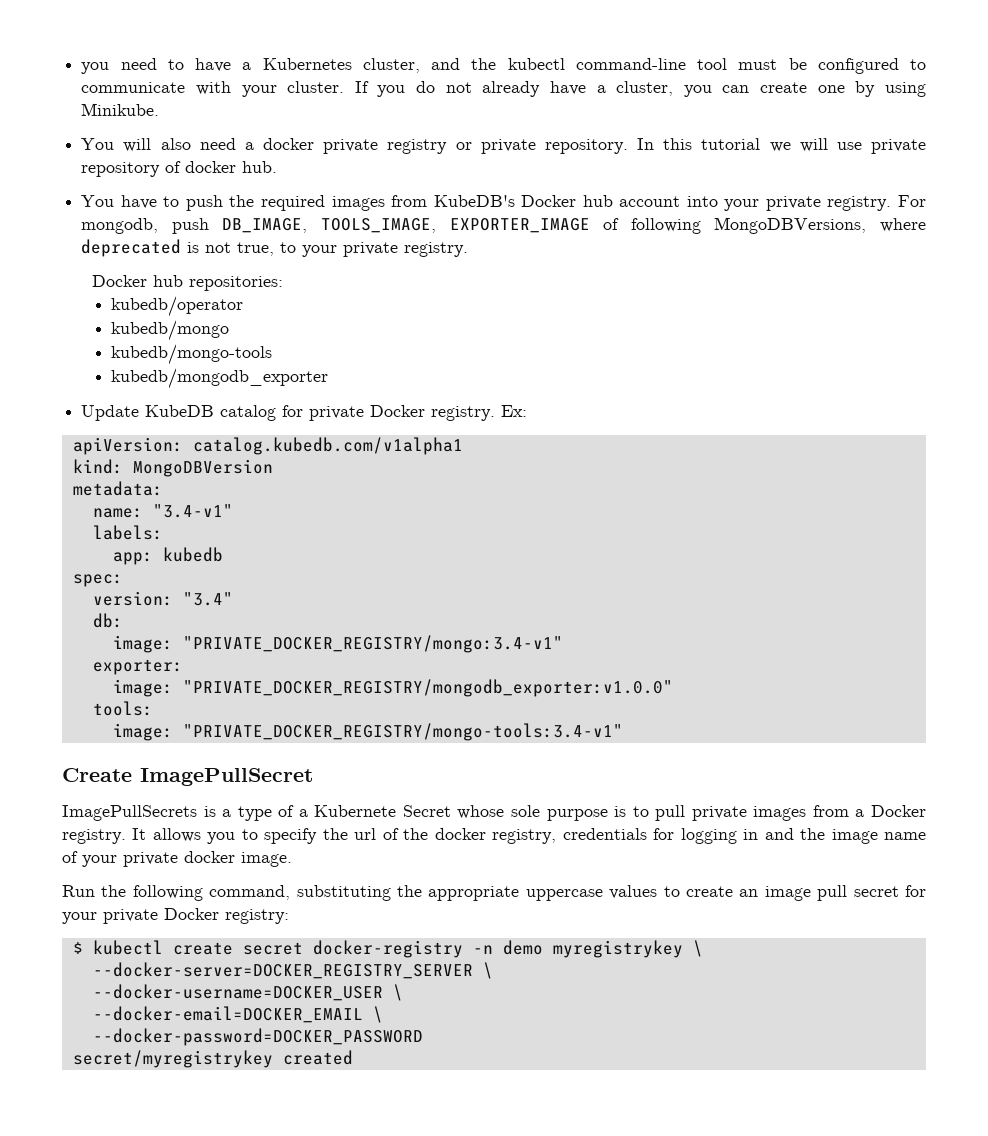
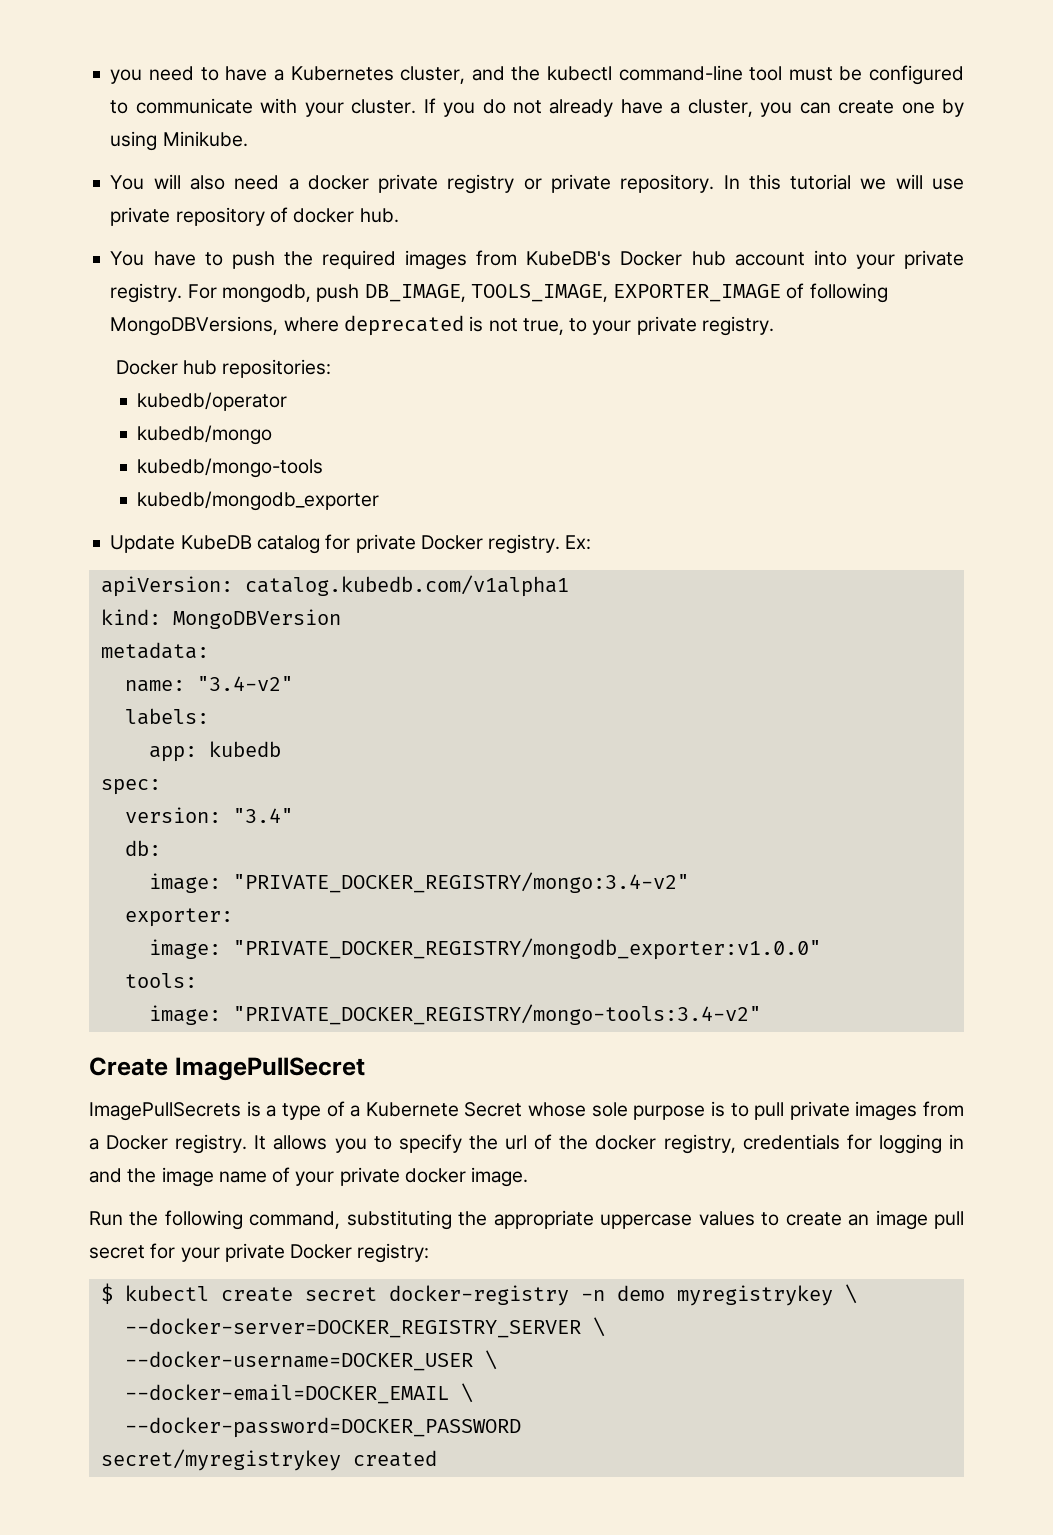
[152,504,233,518] "3.4-v1" -> [196,676,293,691] "3.4-v2"
[182,635,563,653] "PRIVATE_DOCKER_REGISTRY/mongo:3.4-v1" -> [232,872,689,893] "PRIVATE_DOCKER_REGISTRY/mongo:3.4-v2"
[182,723,623,741] "PRIVATE_DOCKER_REGISTRY/mongo-tools:3.4-v1" -> [232,1004,761,1025] "PRIVATE_DOCKER_REGISTRY/mongo-tools:3.4-v2"

